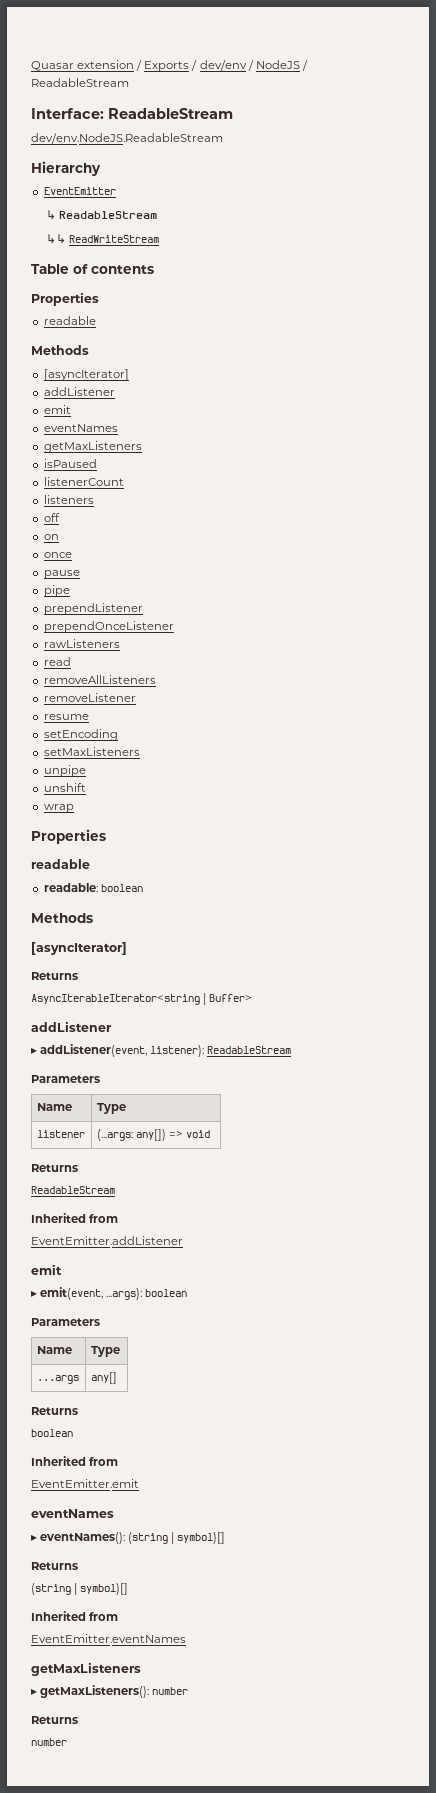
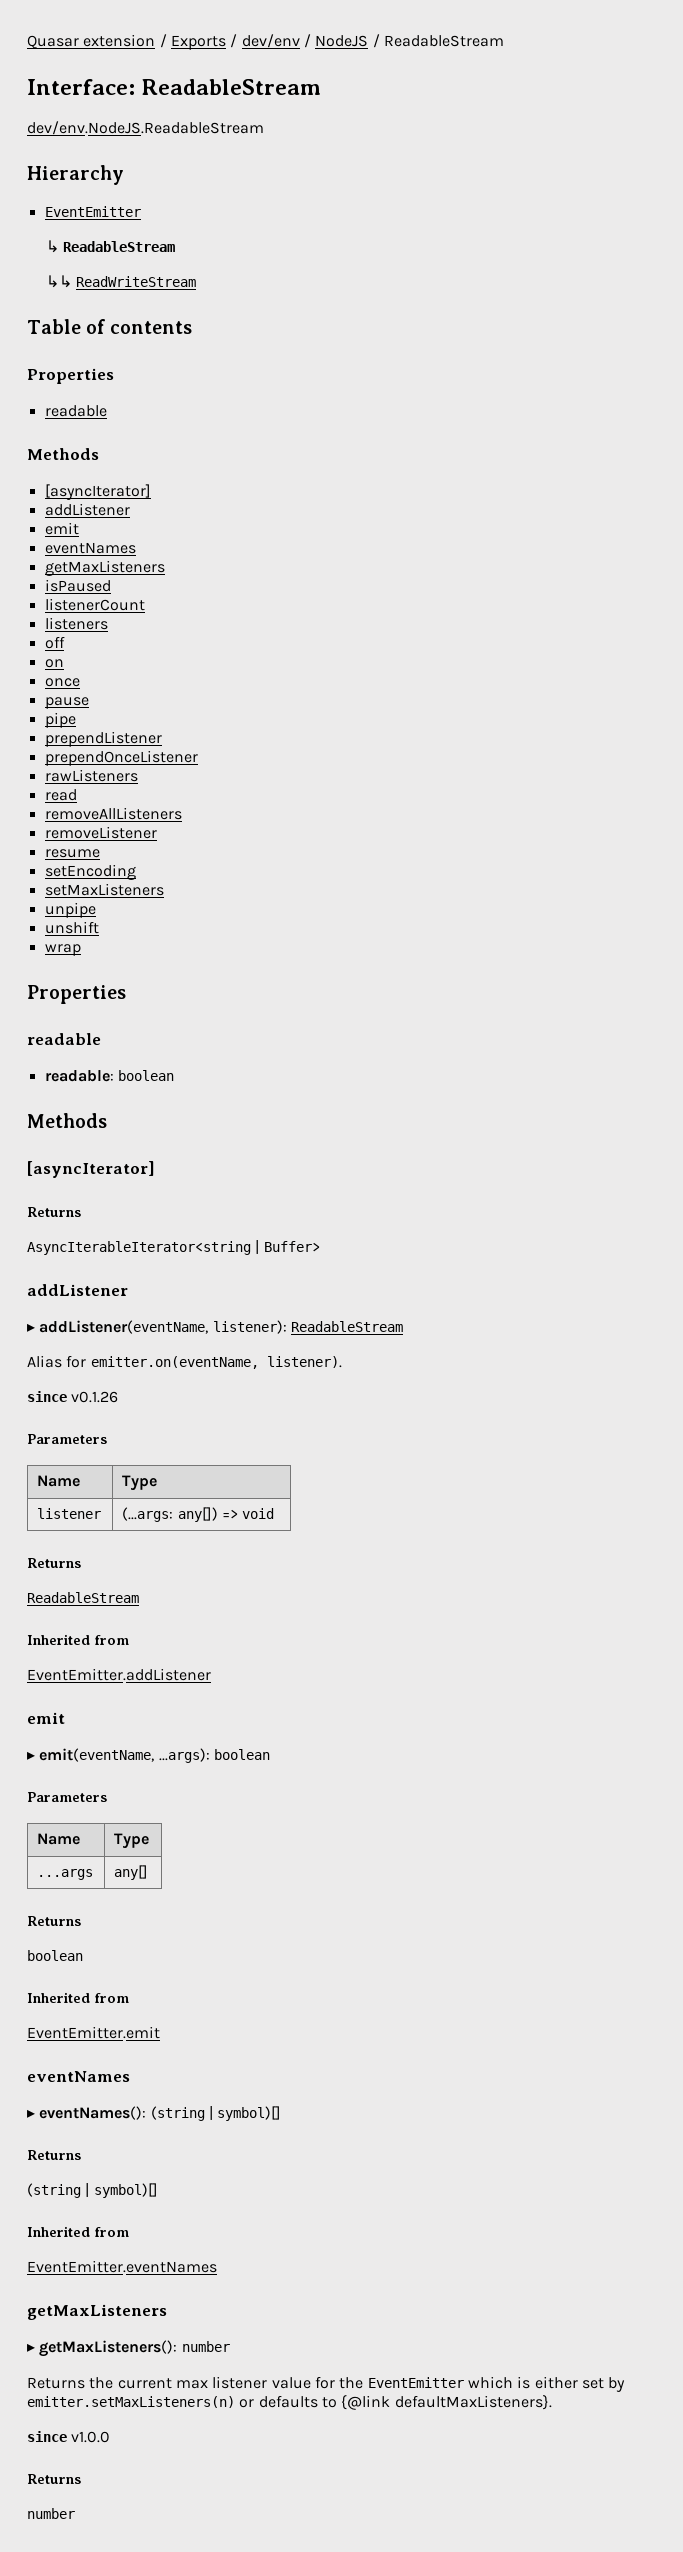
[40,1044,148,1057] addListener(event, -> [39,1320,209,1334] addListener(eventName,
(292, 1050) none -> [27,1355,342,1369] [27,1391,119,1403] // Alias for emitter.on(eventName, listener). // since v0.1.26
[40,1287,104,1300] emit(event, -> [39,1748,155,1762] emit(eventName,
(189, 1691) none -> [27,2376,626,2392] [27,2395,552,2410] [27,2431,111,2443] // Returns the current max listener value for the EventEmitter which is either set by emitter.setMaxListeners(n) or defaults to {@link defaultMaxListeners}. // since v1.0.0

